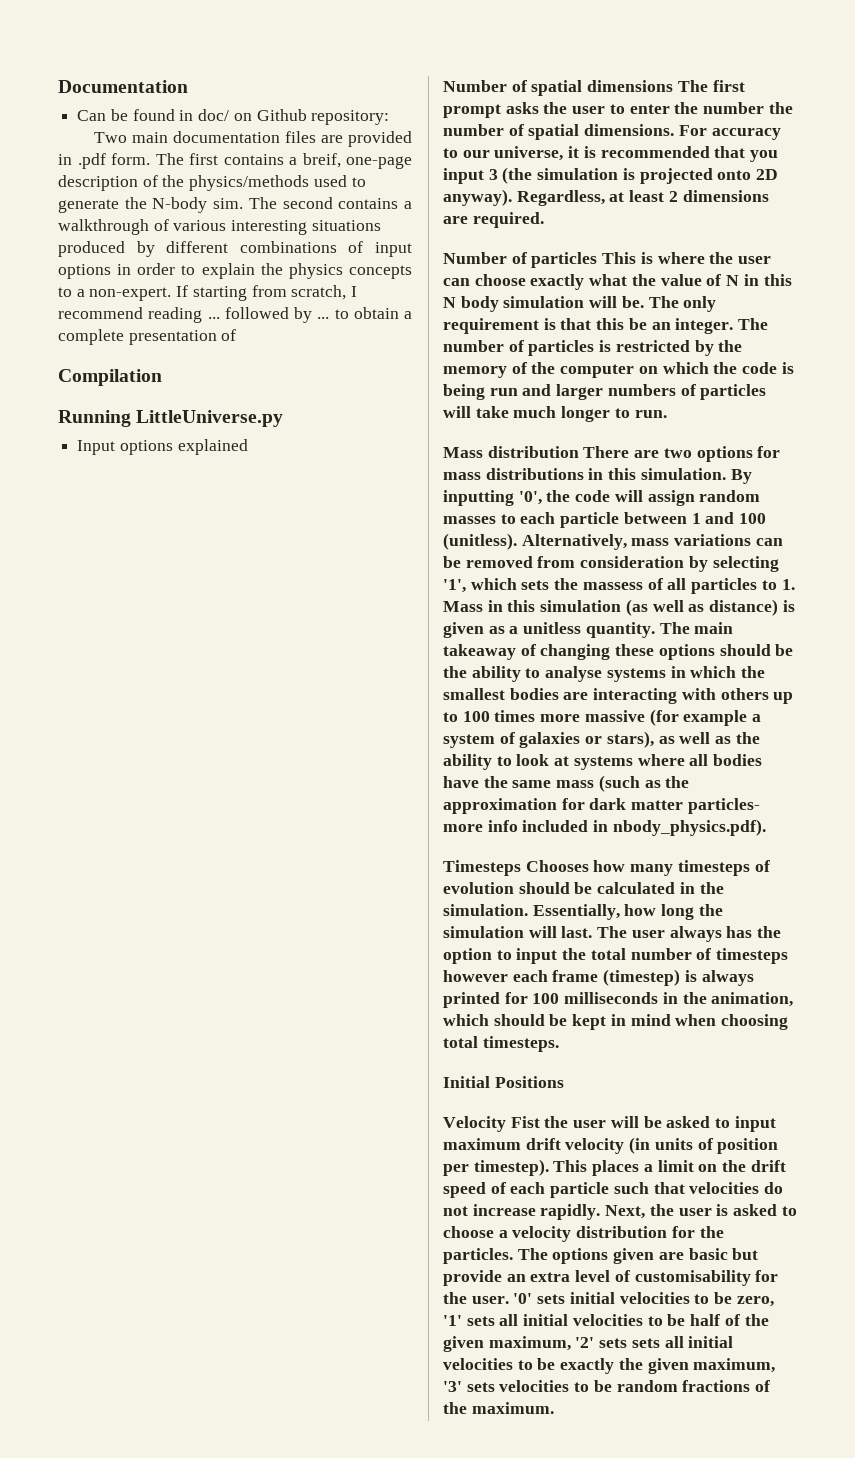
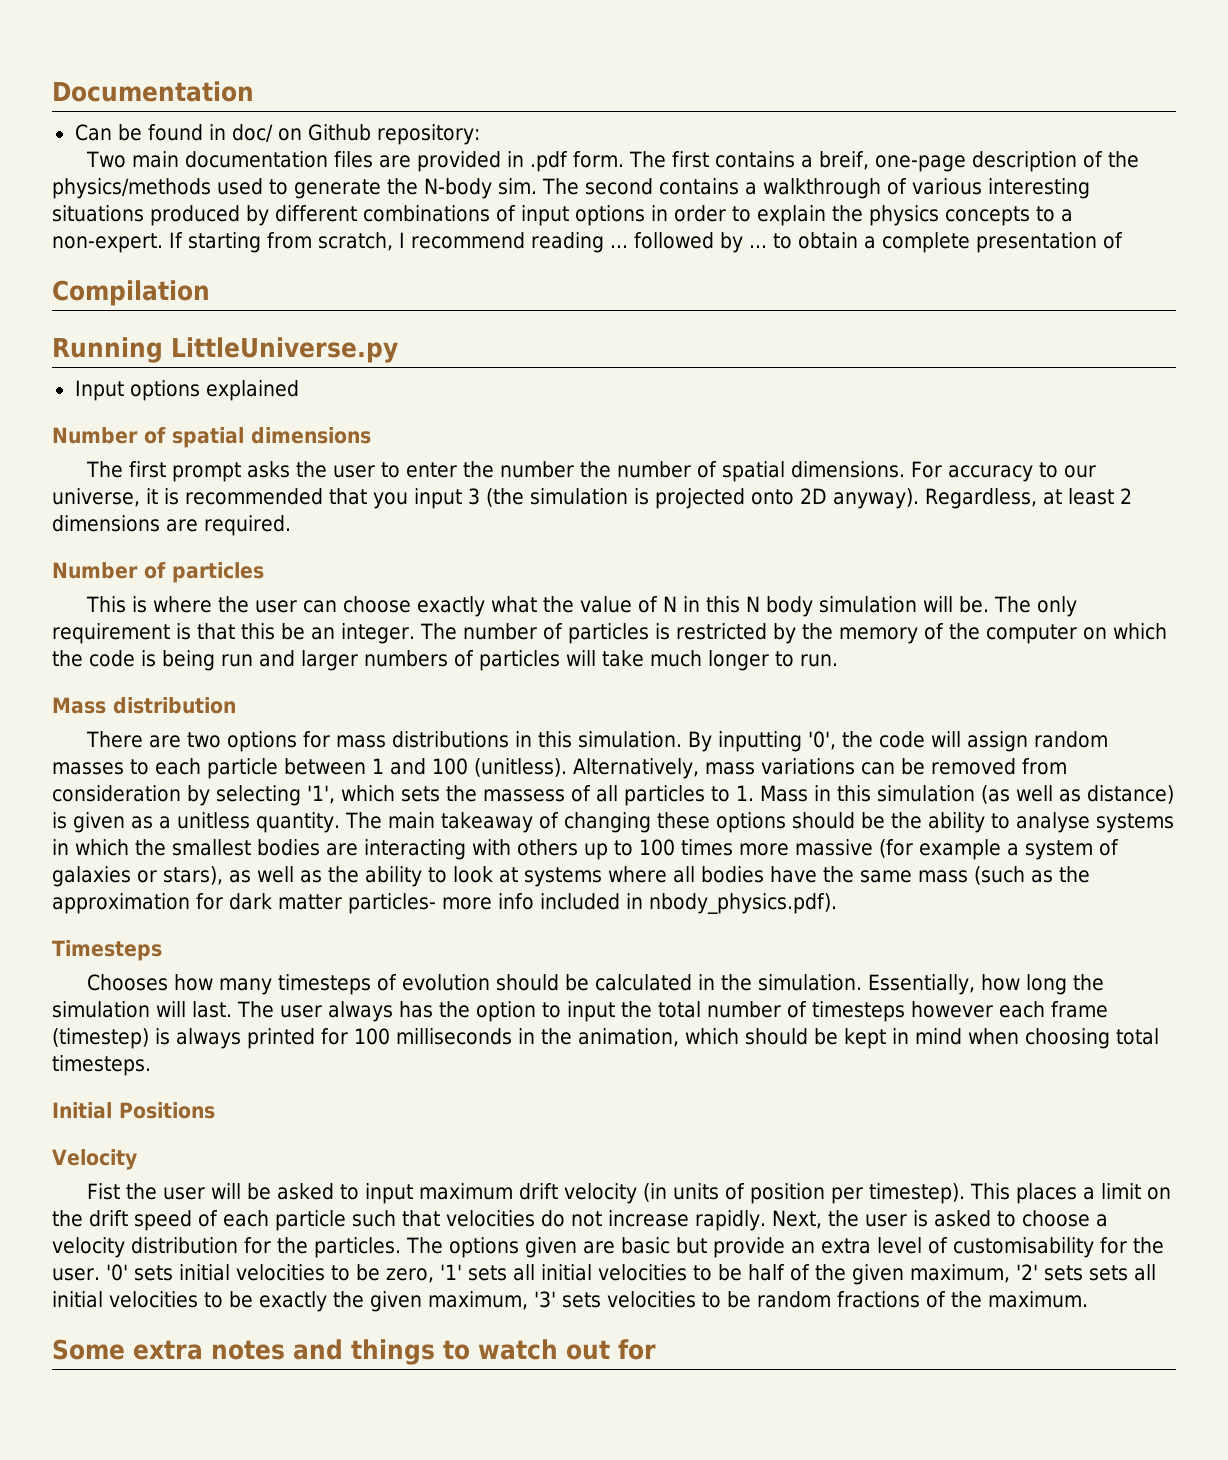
(674, 86) none -> (371, 435) //
(598, 260) none -> (264, 572) //
(579, 452) none -> (236, 705) //
(521, 868) none -> (162, 950) //
(506, 1124) none -> (137, 1159) //
(554, 1408) none -> [52,1339,656,1365] // Some extra notes and things to watch out for

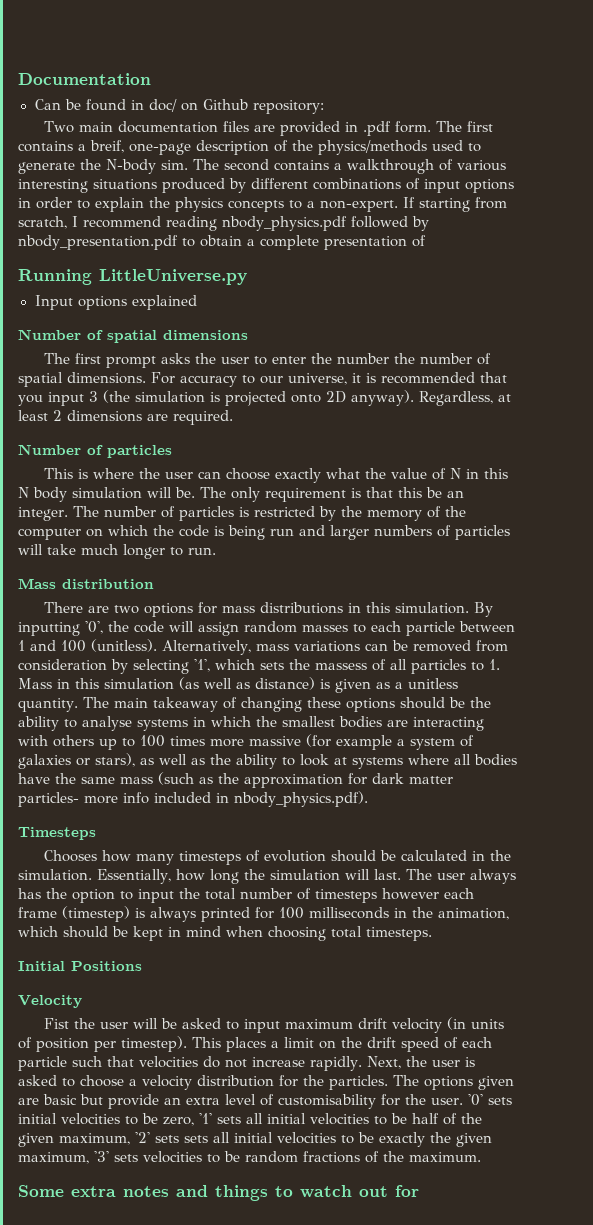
[610,245,628,248] ... -> [222,216,347,231] nbody_physics.pdf
[749,245,767,248] ... -> [18,235,178,250] nbody_presentation.pdf
[52,280,210,306] // Compilation -> (426, 241) none

